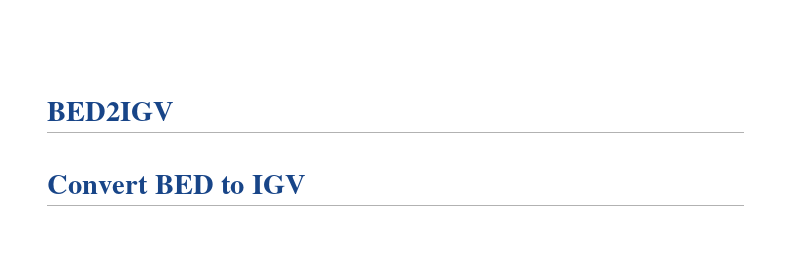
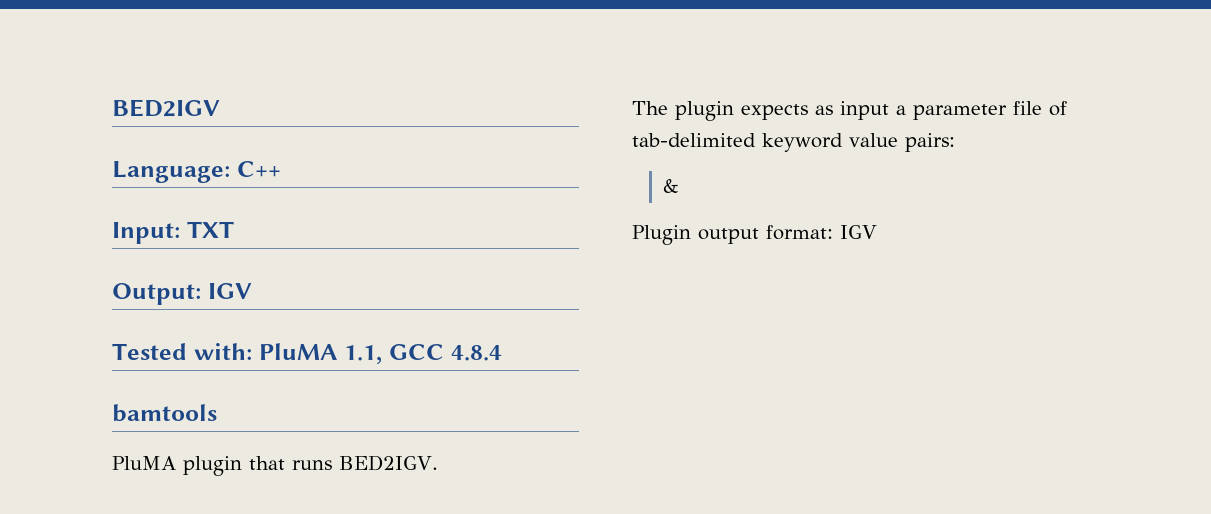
[47,175,245,194] Convert BED to -> [112,161,281,183] [112,221,234,244] [112,283,252,305] [112,343,502,365] [112,404,217,422] [112,455,438,476] [632,101,1067,121] [632,133,955,152] [663,178,679,193] [632,225,833,245] Language: C++ // Input: TXT // Output: IGV // Tested with: PluMA 1.1, GCC 4.8.4 // bamtools // PluMA plugin that runs BED2IGV. // The plugin expects as input a parameter file of tab-delimited keyword value pairs: // & // Plugin output format:

